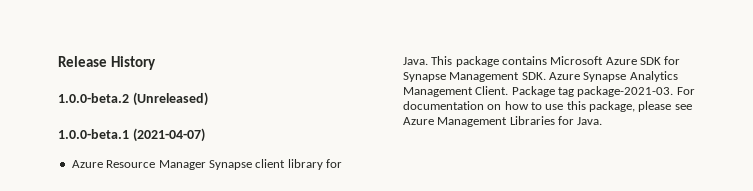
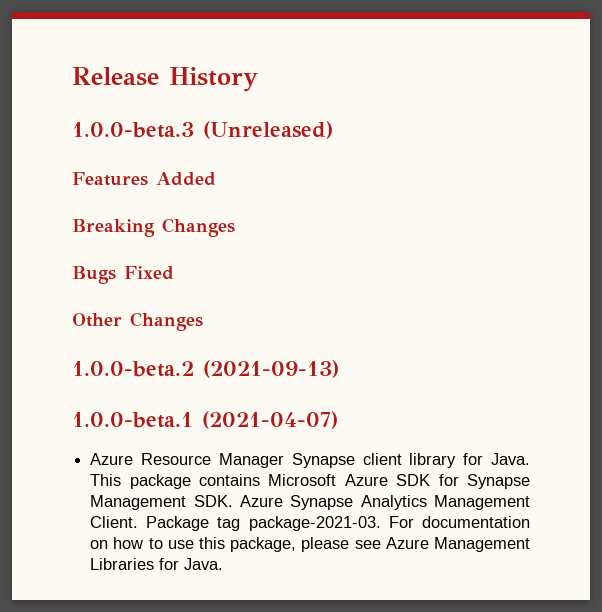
(156, 63) none -> [72,121,333,139] [72,172,216,186] [72,218,235,237] [72,266,174,284] [72,312,203,331] // 1.0.0-beta.3 (Unreleased) // Features Added // Breaking Changes // Bugs Fixed // Other Changes
[132,92,208,106] (Unreleased) -> [203,360,339,378] (2021-09-13)

